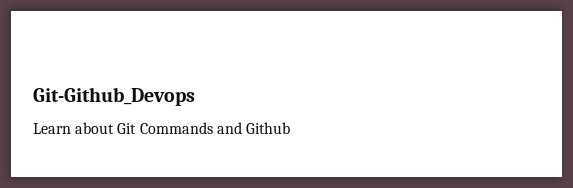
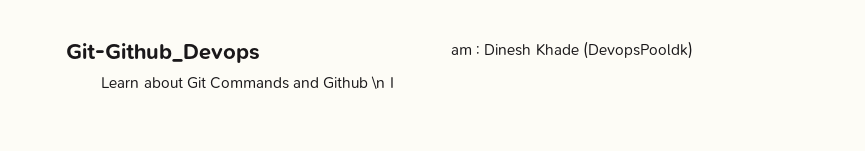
(290, 128) none -> [371,76,394,90] [451,41,693,59] \n I am : Dinesh Khade (DevopsPooldk)

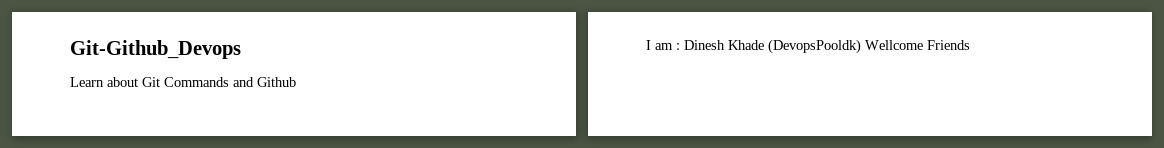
[371,76,386,90] \n -> (296, 82) //
(693, 50) none -> [865,40,970,50] Wellcome Friends

